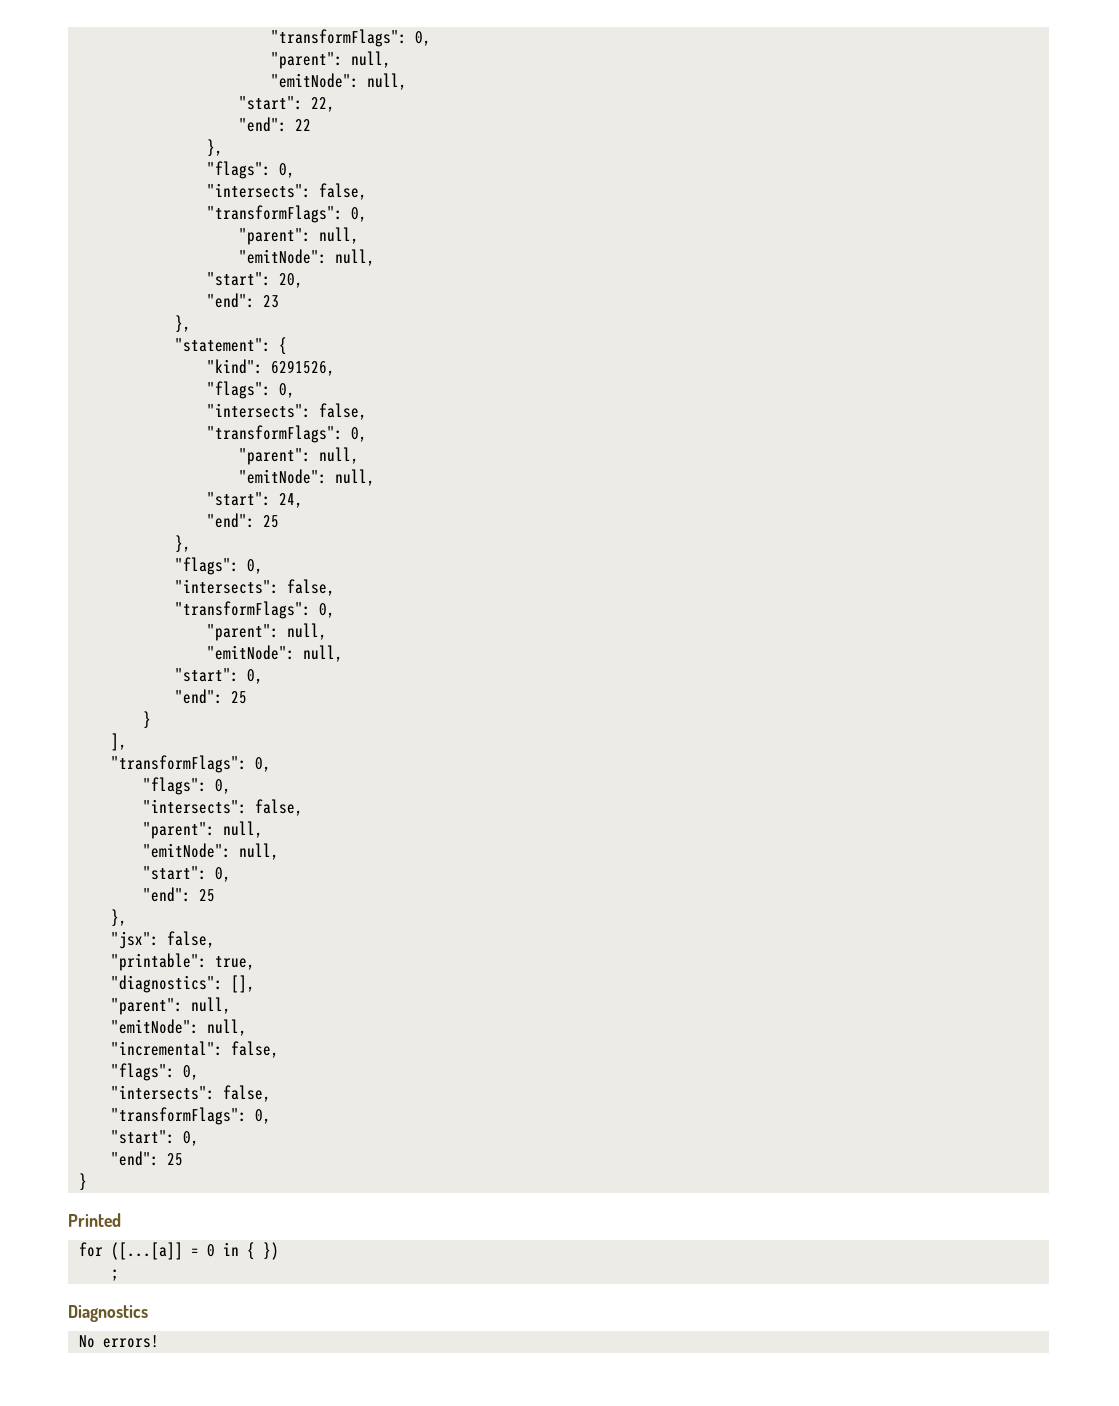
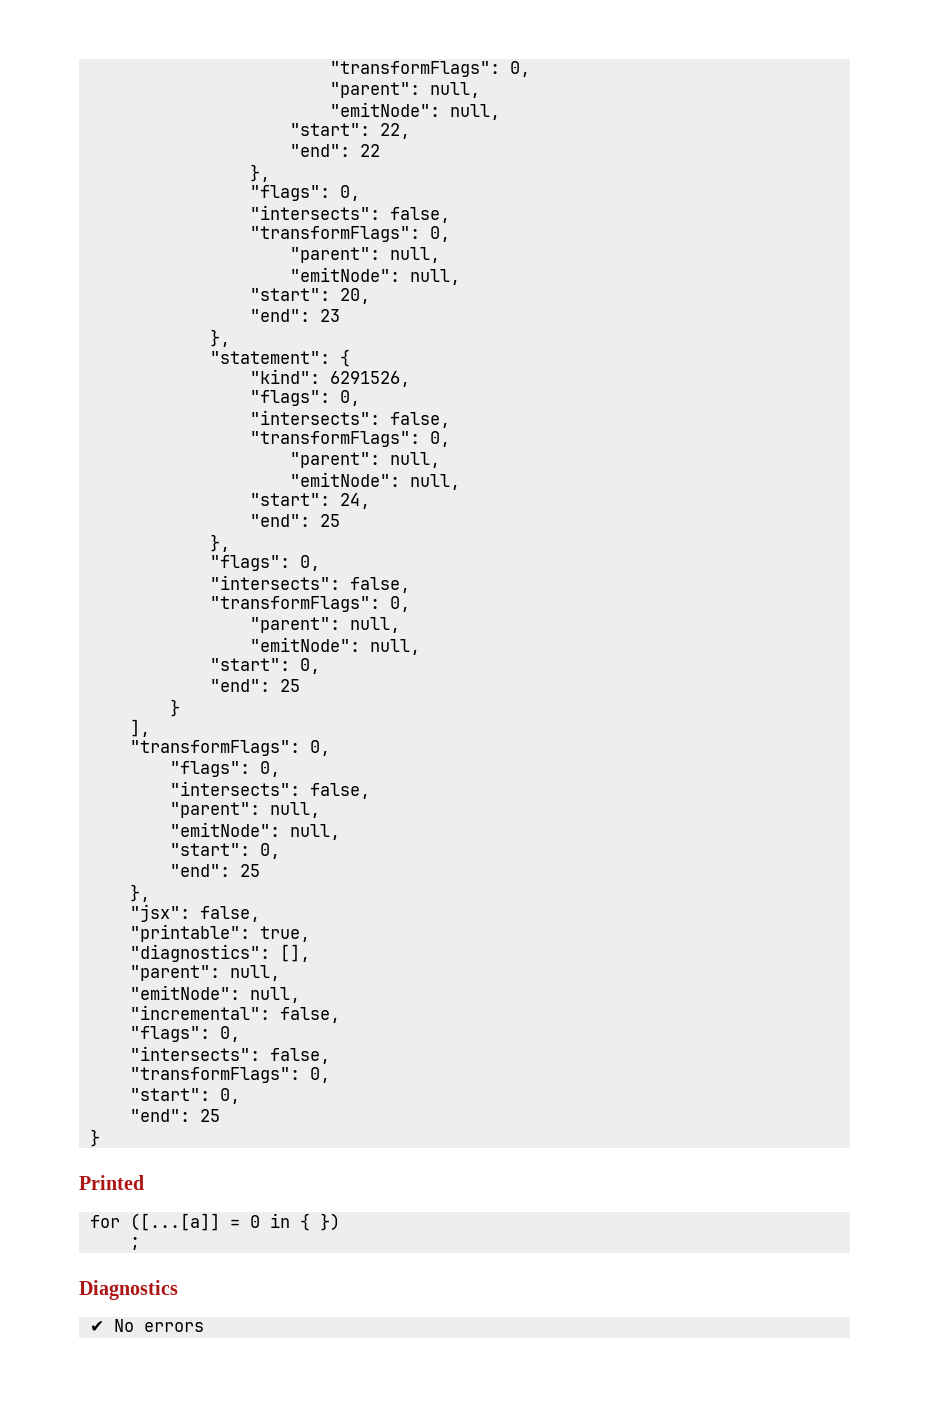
[78,1335,159,1348] No errors! -> [90,1319,205,1332] ✔ No errors

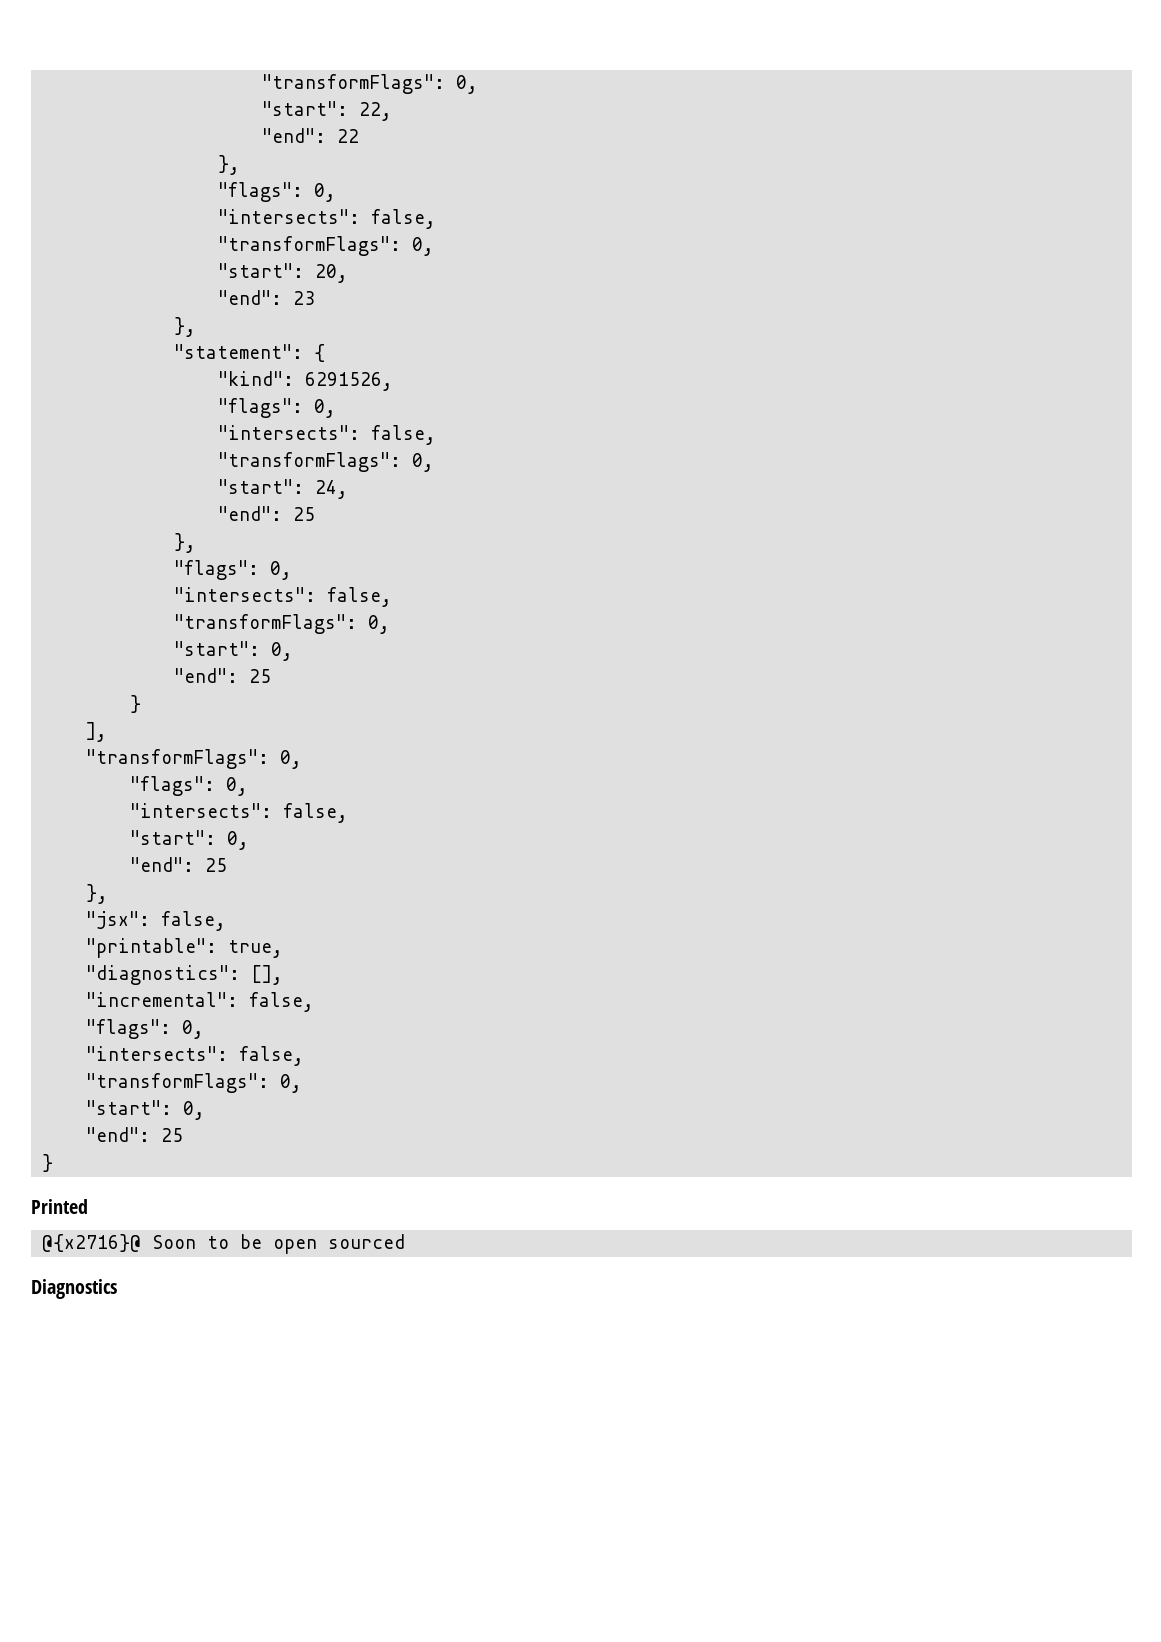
[330,61,531,77] [330,82,481,98] [330,102,501,120] "transformFlags": 0, // "parent": null, // "emitNode": null, -> [262,74,479,94] "transformFlags": 0,
[290,247,441,263] [290,267,461,285] // "parent": null, // "emitNode": null, -> (435, 246) none
[290,452,441,468] [290,472,461,490] // "parent": null, // "emitNode": null, -> (435, 462) none
[250,617,401,633] [250,637,421,655] // "parent": null, // "emitNode": null, -> (391, 624) none
[170,802,321,818] [170,822,341,840] // "parent": null, // "emitNode": null, -> (349, 813) none
[130,965,281,981] [130,985,301,1003] // "parent": null, // "emitNode": null, -> (284, 975) none
[90,1213,341,1231] [130,1237,141,1250] [79,1280,178,1300] [90,1319,205,1332] for ([...[a]] = 0 in { }) // ; // Diagnostics // ✔ No errors -> [42,1234,406,1254] [31,1279,117,1299] @{x2716}@ Soon to be open sourced // Diagnostics

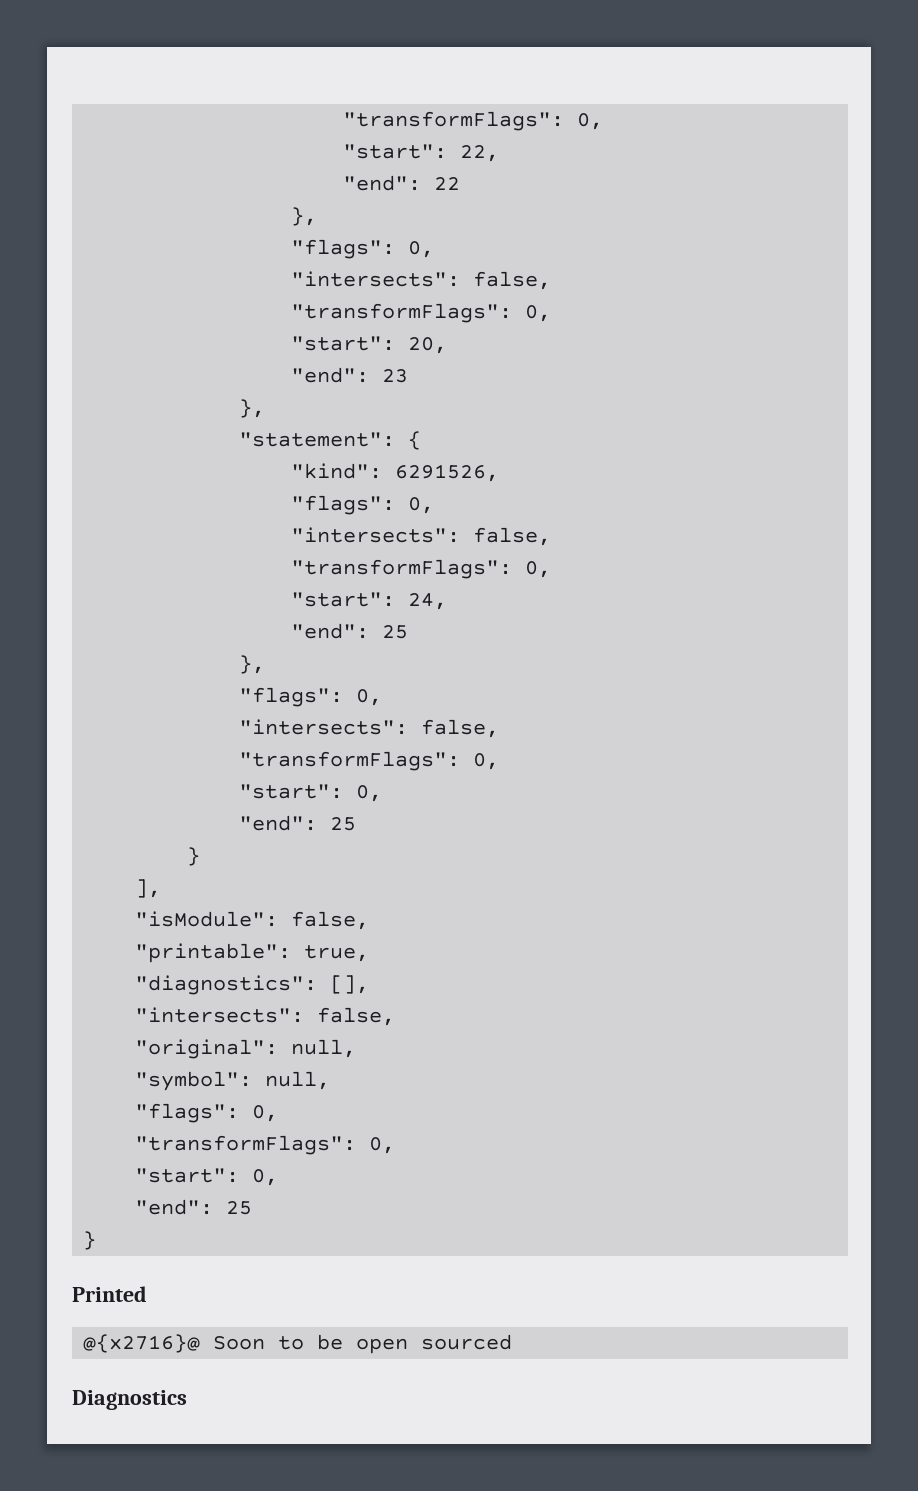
[86,749,303,769] [130,776,249,796] [130,803,349,823] [130,830,250,850] [130,857,228,872] [86,884,109,904] [86,911,151,929] "transformFlags": 0, // "flags": 0, // "intersects": false, // "start": 0, // "end": 25 // }, // "jsx": -> [135,911,279,927] "isModule":
[86,992,315,1012] [86,1019,205,1039] [86,1046,305,1066] "incremental": false, // "flags": 0, // "intersects": false, -> [135,1007,396,1026] [135,1039,357,1059] [135,1071,331,1091] [135,1103,279,1123] "intersects": false, // "original": null, // "symbol": null, // "flags": 0,

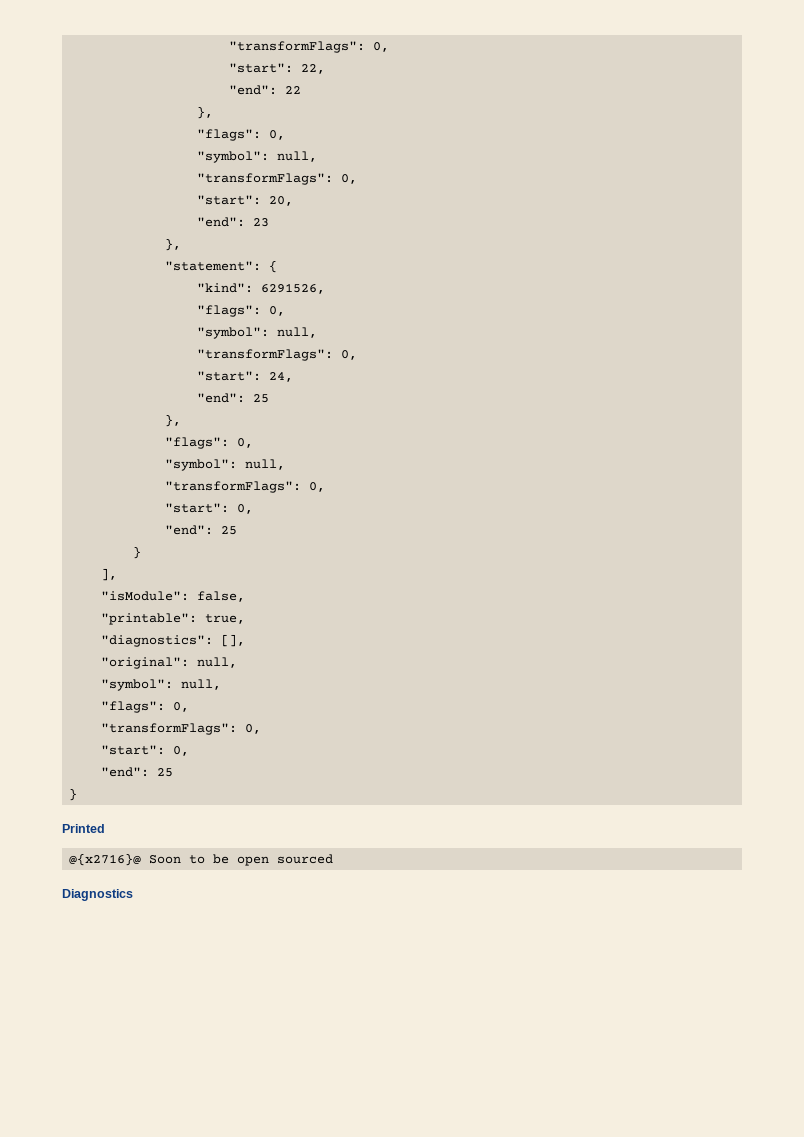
[291,271,552,290] "intersects": false, -> [196,151,317,163] "symbol": null,
[291,527,552,546] "intersects": false, -> [196,327,317,339] "symbol": null,
[239,719,500,738] "intersects": false, -> [164,459,285,471] "symbol": null,
[135,1007,396,1026] // "intersects": false, -> (245, 640) none

